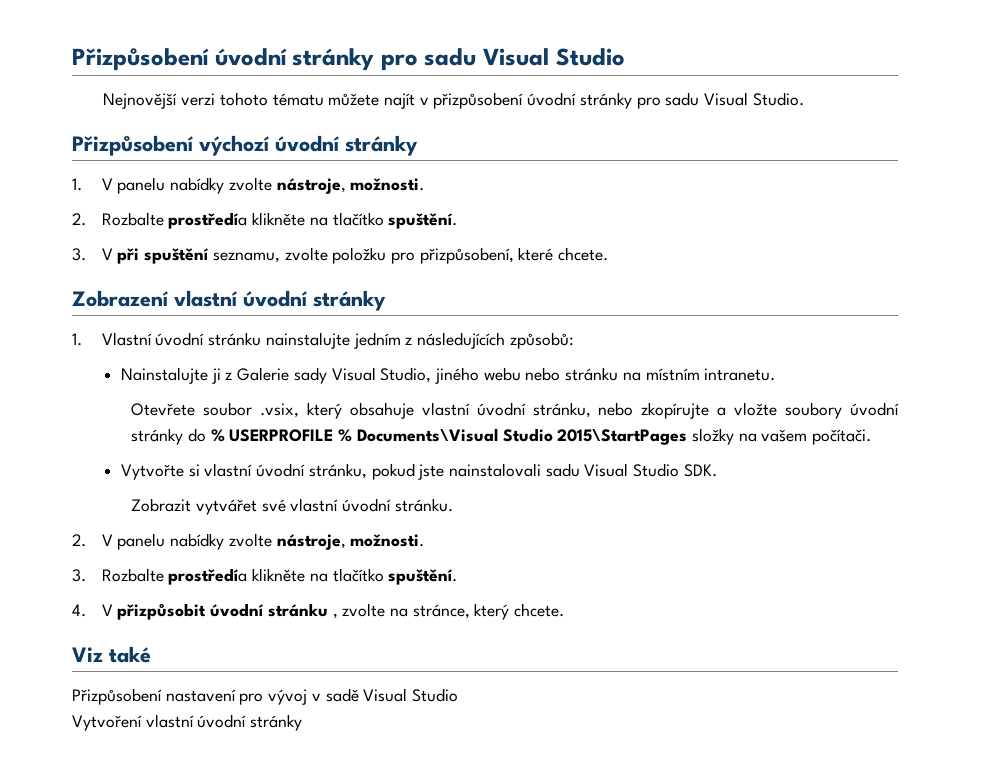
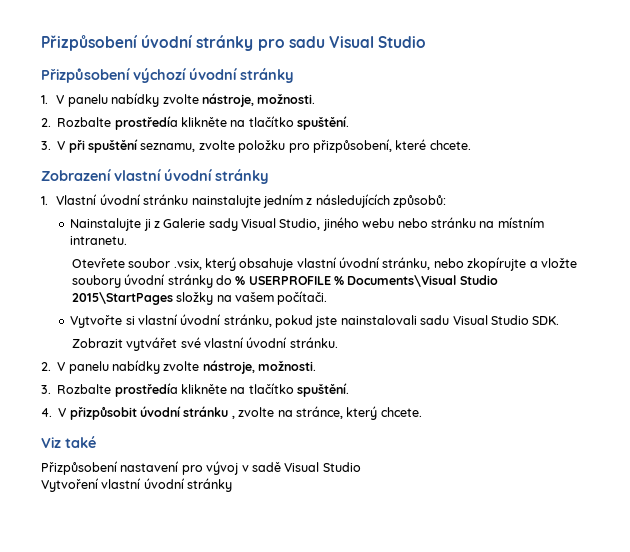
[103,92,804,109] // Nejnovější verzi tohoto tématu můžete najít v přizpůsobení úvodní stránky pro sadu Visual Studio. -> (427, 42) none

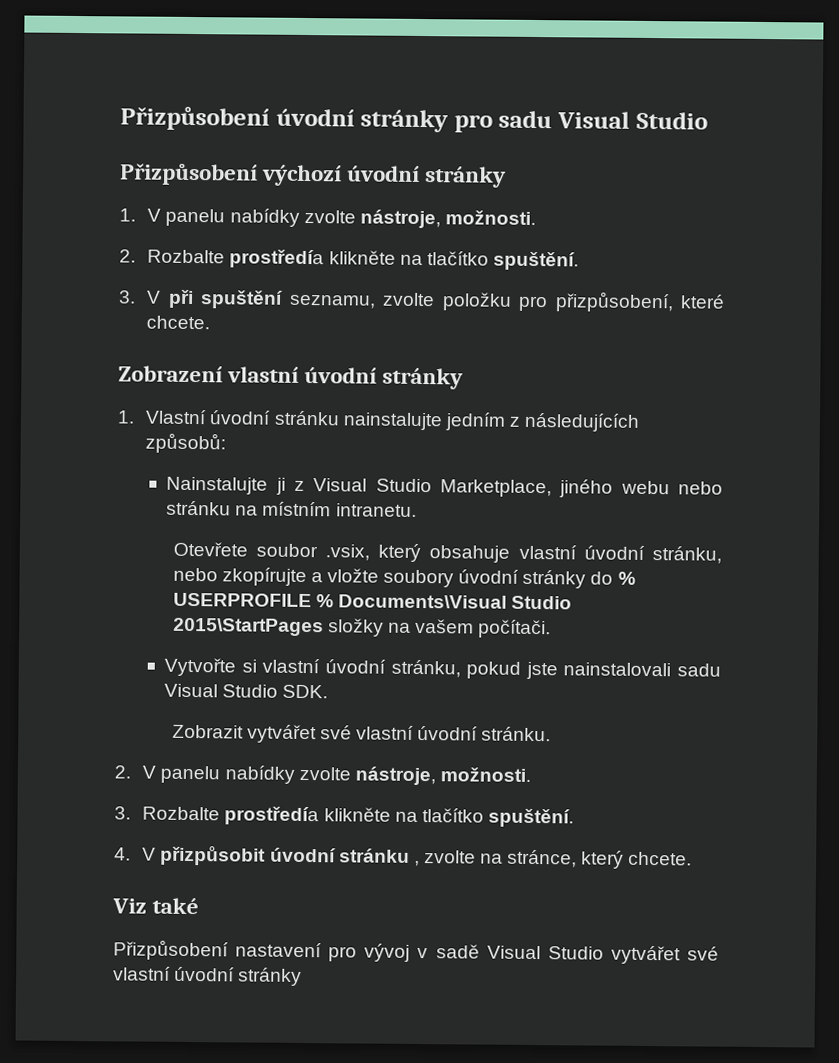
[163,218,321,231] Galerie sady Visual Studio, -> [313,478,552,498] Visual Studio Marketplace,
[41,478,99,492] // Vytvoření -> [610,945,720,965] vytvářet své

